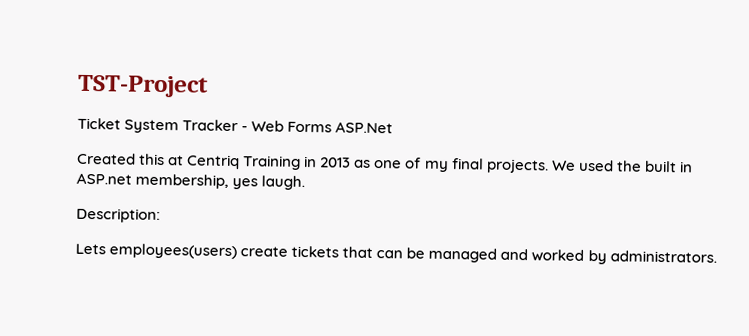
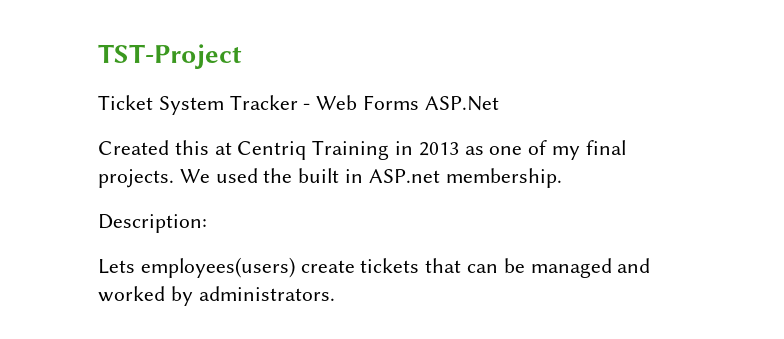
[135,173,306,191] membership, yes laugh. -> [445,168,562,188] membership.

